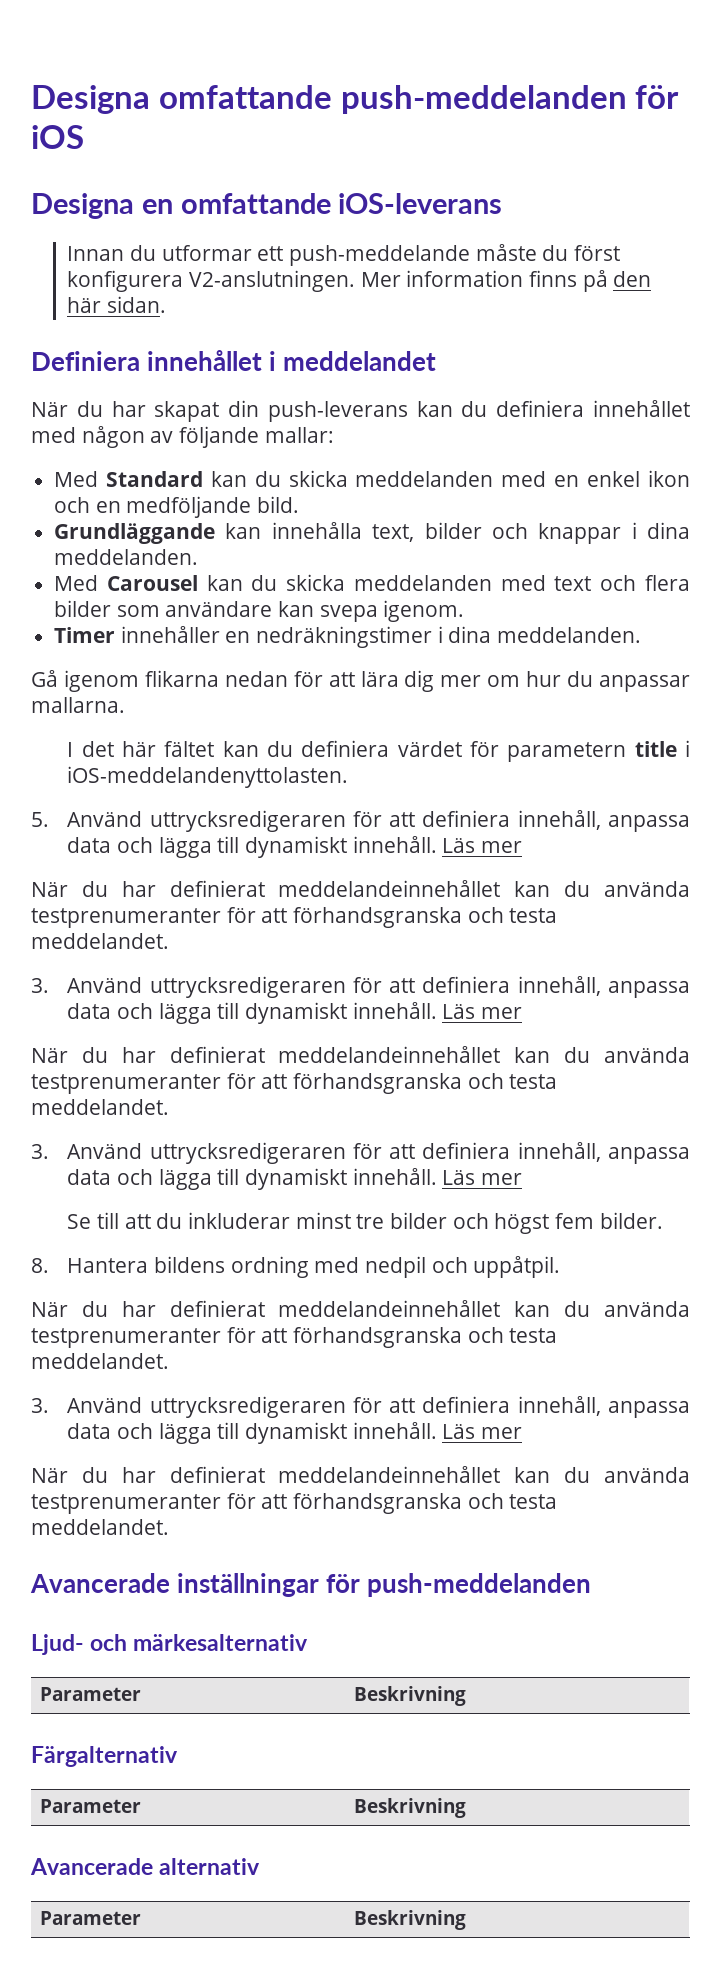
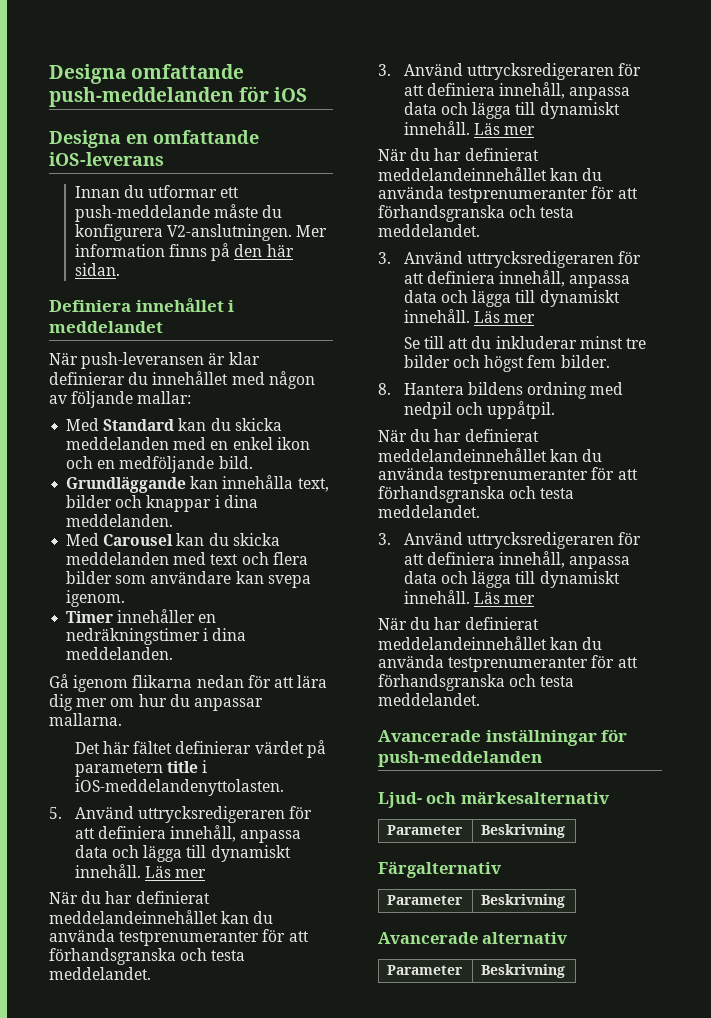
[574,245,621,261] först -> (283, 211) none
[76,400,585,422] du har skapat din push-leverans kan du definiera -> [81,352,260,369] [49,372,149,385] push-leveransen är klar definierar du
[67,740,500,757] I det här fältet kan du definiera värdet för -> [74,740,326,758] Det här fältet definierar värdet på

